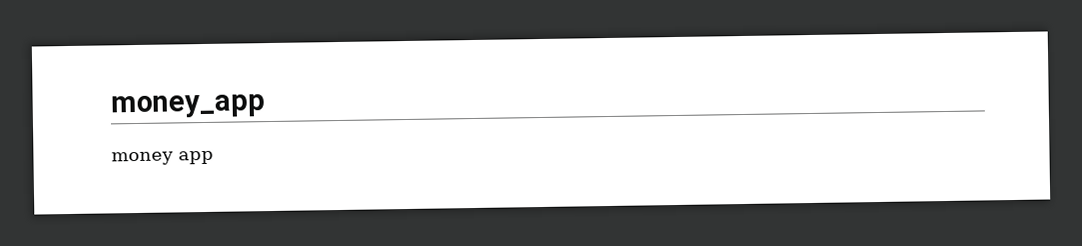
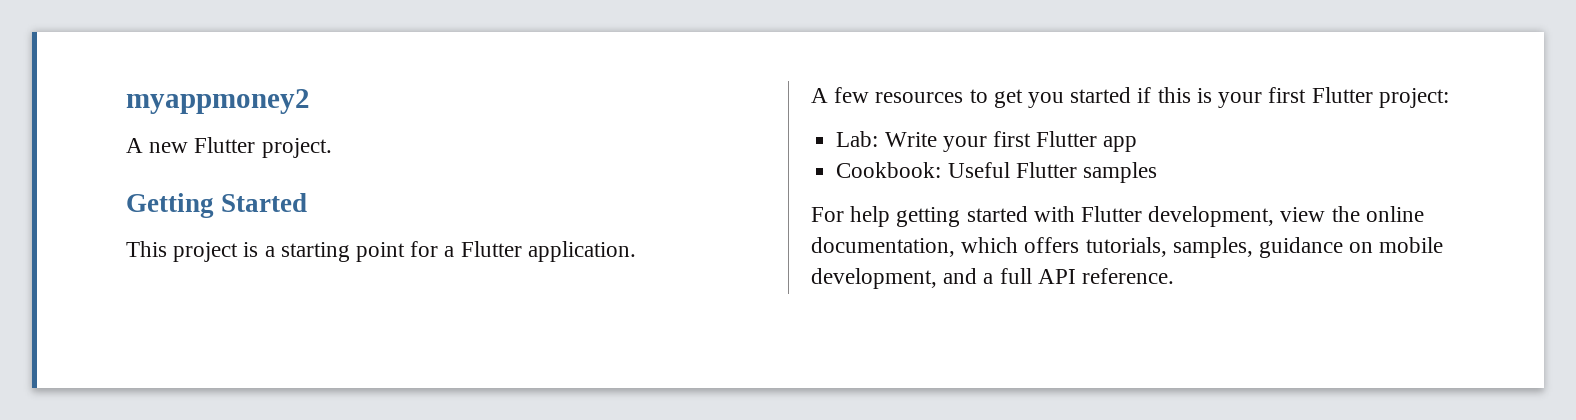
[110,94,265,119] [111,150,214,166] money_app // money app -> [126,89,310,114] [126,137,332,158] [126,193,308,218] [126,241,636,262] [811,87,1449,108] [836,131,1138,152] [836,162,1157,183] [811,206,1424,227] [811,237,1444,258] [811,268,1175,289] myappmoney2 // A new Flutter project. // Getting Started // This project is a starting point for a Flutter application. // A few resources to get you started if this is your first Flutter project: // Lab: Write your first Flutter app // Cookbook: Useful Flutter samples // For help getting started with Flutter development, view the online documentation, which offers tutorials, samples, guidance on mobile development, and a full API reference.

